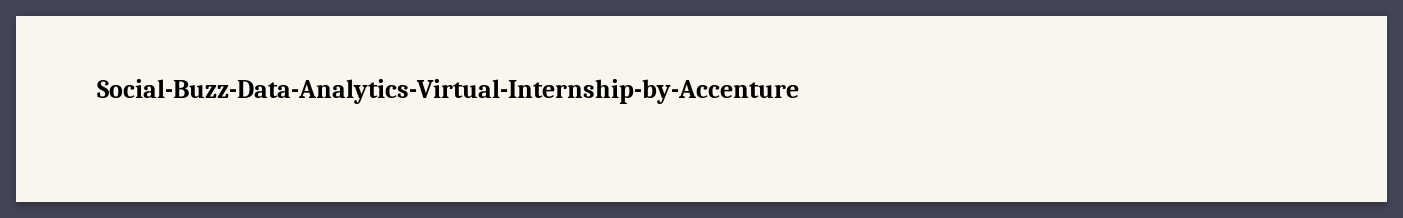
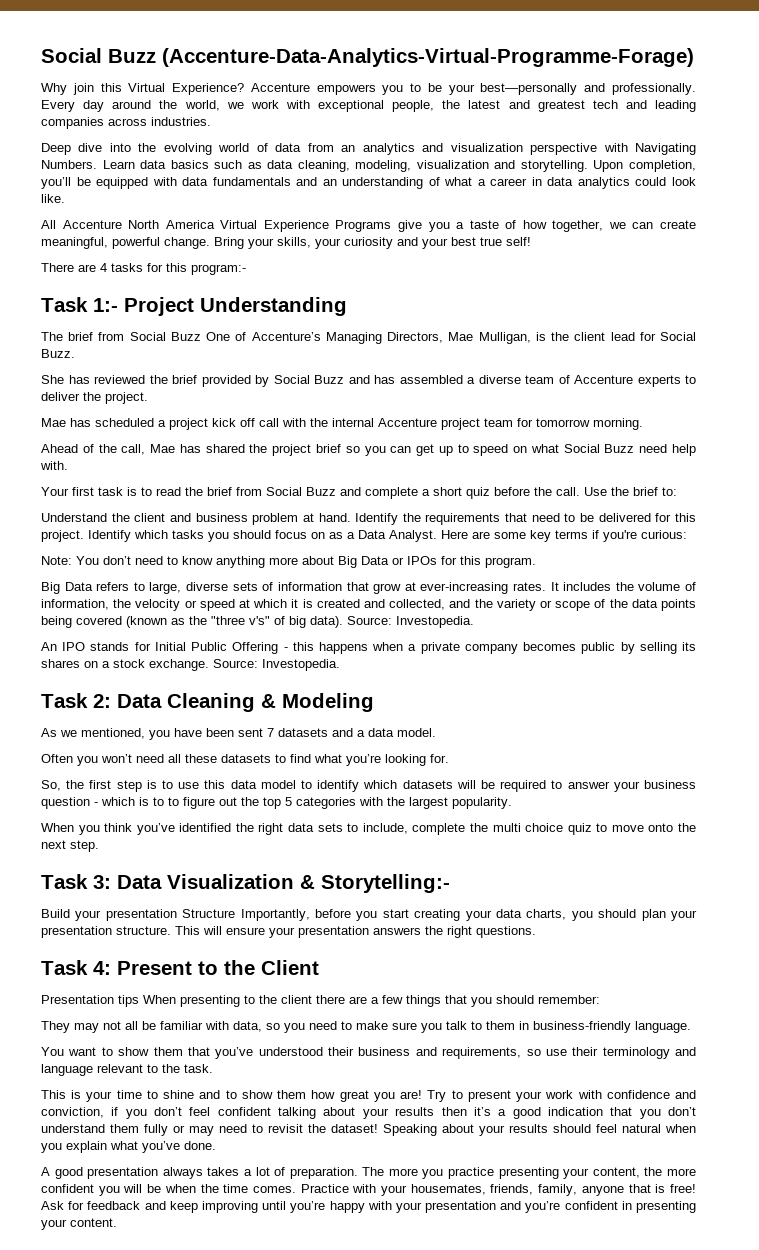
[97,79,799,104] Social-Buzz-Data-Analytics-Virtual-Internship-by-Accenture -> [41,48,694,67] [41,83,696,95] [41,100,696,112] [41,117,211,129] [41,143,696,155] [41,160,696,172] [41,177,696,189] [41,194,65,203] [41,220,696,232] [41,237,531,249] [41,263,246,275] [41,297,347,316] [41,332,697,344] [41,349,75,358] [41,375,696,387] [41,392,148,404] [41,418,643,430] [41,444,696,456] [40,461,68,470] [41,487,677,499] [41,513,696,525] [41,530,687,542] [41,556,536,568] [41,582,696,594] [41,599,697,611] [41,616,474,628] [41,642,696,654] [41,659,340,671] [41,693,374,712] [41,728,436,740] [41,754,449,766] [41,780,696,792] [41,797,512,809] [41,823,696,835] [41,840,99,852] [41,874,450,893] [41,909,697,921] [41,926,536,938] [41,960,319,975] [41,995,600,1007] [41,1021,691,1033] [41,1047,696,1059] [41,1064,213,1076] [41,1090,696,1102] [41,1107,697,1119] [41,1124,696,1136] [41,1141,216,1153] [41,1167,696,1179] [41,1184,697,1196] [41,1201,696,1213] [41,1218,117,1230] Social Buzz (Accenture-Data-Analytics-Virtual-Programme-Forage) // Why join this Virtual Experience? Accenture empowers you to be your best—personally and professionally. Every day around the world, we work with exceptional people, the latest and greatest tech and leading companies across industries. // Deep dive into the evolving world of data from an analytics and visualization perspective with Navigating Numbers. Learn data basics such as data cleaning, modeling, visualization and storytelling. Upon completion, you’ll be equipped with data fundamentals and an understanding of what a career in data analytics could look like. // All Accenture North America Virtual Experience Programs give you a taste of how together, we can create meaningful, powerful change. Bring your skills, your curiosity and your best true self! // There are 4 tasks for this program:- // Task 1:- Project Understanding // The brief from Social Buzz One of Accenture’s Managing Directors, Mae Mulligan, is the client lead for Social Buzz. // She has reviewed the brief provided by Social Buzz and has assembled a diverse team of Accenture experts to deliver the project. // Mae has scheduled a project kick off call with the internal Accenture project team for tomorrow morning. // Ahead of the call, Mae has shared the project brief so you can get up to speed on what Social Buzz need help with. // Your first task is to read the brief from Social Buzz and complete a short quiz before the call. Use the brief to: // Understand the client and business problem at hand. Identify the requirements that need to be delivered for this project. Identify which tasks you should focus on as a Data Analyst. Here are some key terms if you're curious: // Note: You don’t need to know anything more about Big Data or IPOs for this program. // Big Data refers to large, diverse sets of information that grow at ever-increasing rates. It includes the volume of information, the velocity or speed at which it is created and collected, and the variety or scope of the data points being covered (known as the "three v's" of big data). Source: Investopedia. // An IPO stands for Initial Public Offering - this happens when a private company becomes public by selling its shares on a stock exchange. Source: Investopedia. // Task 2: Data Cleaning & Modeling // As we mentioned, you have been sent 7 datasets and a data model. // Often you won’t need all these datasets to find what you’re looking for. // So, the first step is to use this data model to identify which datasets will be required to answer your business question - which is to to figure out the top 5 categories with the largest popularity. // When you think you’ve identified the right data sets to include, complete the multi choice quiz to move onto the next step. // Task 3: Data Visualization & Storytelling:- // Build your presentation Structure Importantly, before you start creating your data charts, you should plan your presentation structure. This will ensure your presentation answers the right questions. // Task 4: Present to the Client // Presentation tips When presenting to the client there are a few things that you should remember: // They may not all be familiar with data, so you need to make sure you talk to them in business-friendly language. // You want to show them that you’ve understood their business and requirements, so use their terminology and language relevant to the task. // This is your time to shine and to show them how great you are! Try to present your work with confidence and conviction, if you don’t feel confident talking about your results then it’s a good indication that you don’t understand them fully or may need to revisit the dataset! Speaking about your results should feel natural when you explain what you’ve done. // A good presentation always takes a lot of preparation. The more you practice presenting your content, the more confident you will be when the time comes. Practice with your housemates, friends, family, anyone that is free! Ask for feedback and keep improving until you’re happy with your presentation and you’re confident in presenting your content.

